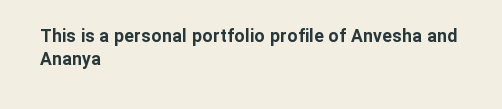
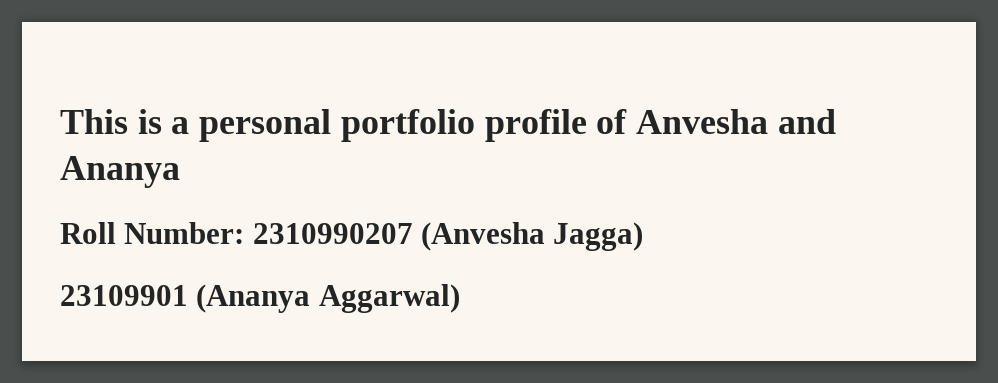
(101, 60) none -> [60,222,644,251] [60,284,460,313] // Roll Number: 2310990207 (Anvesha Jagga) // 23109901 (Ananya Aggarwal)

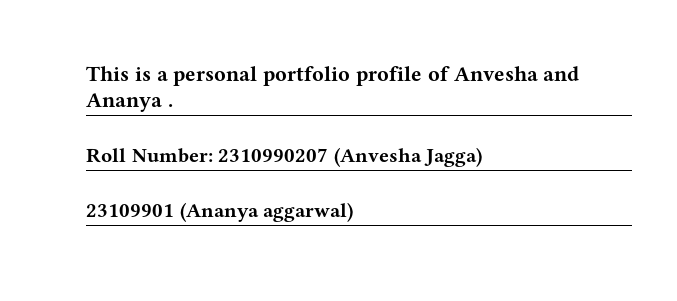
(180, 172) none -> [167,104,173,107] .
[318,284,460,313] Aggarwal) -> [263,202,354,222] aggarwal)

